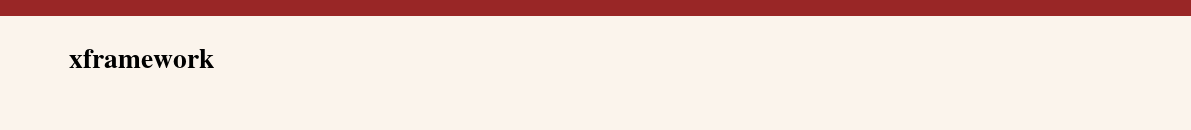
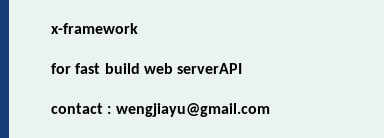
[69,49,214,68] xframework -> [51,23,138,34] [51,63,243,74] [51,103,270,117] x-framework // for fast build web serverAPI // contact : wengjiayu@gmail.com

